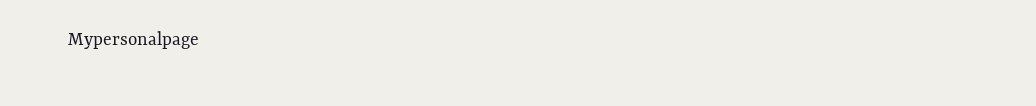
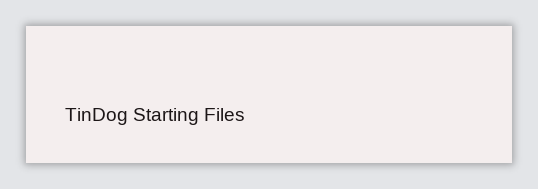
[68,31,199,49] Mypersonalpage -> [65,108,246,125] TinDog Starting Files

